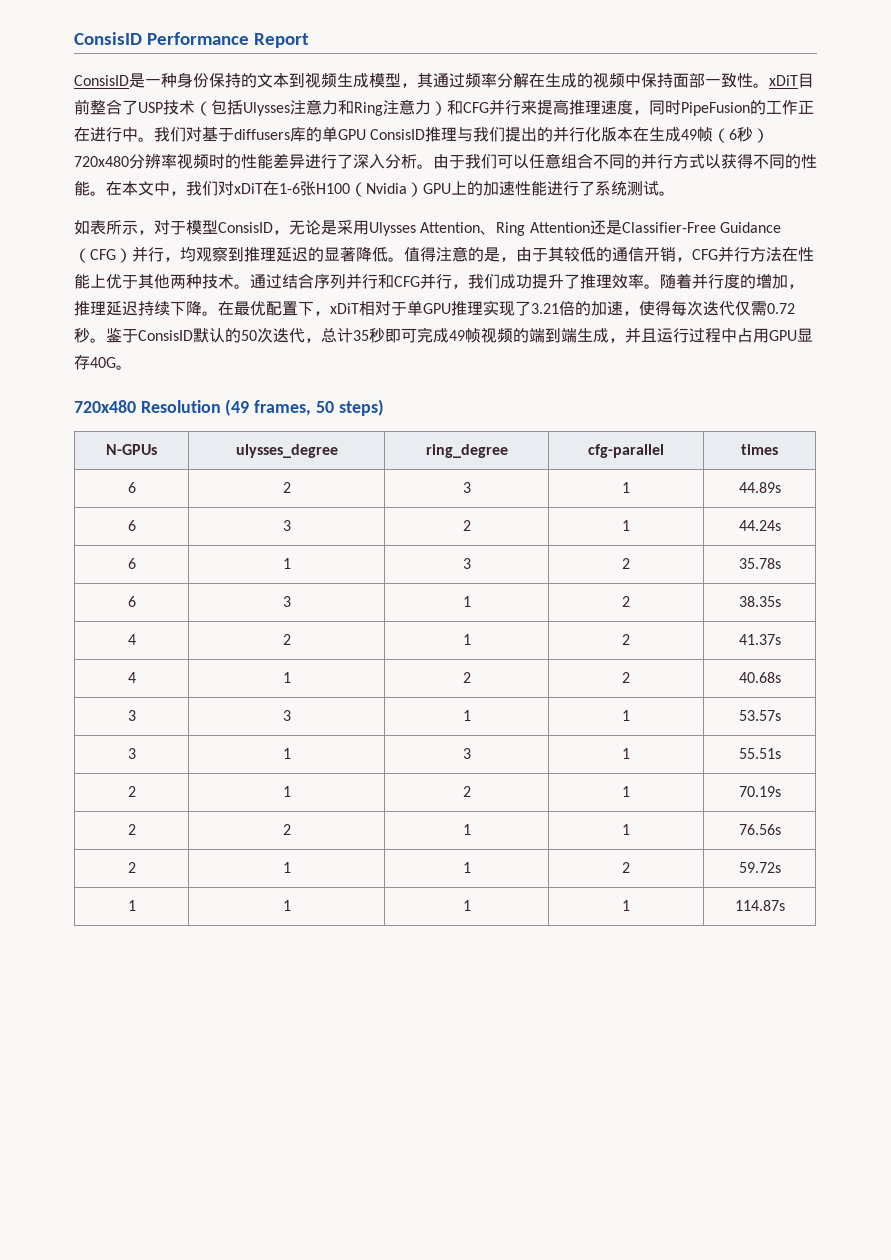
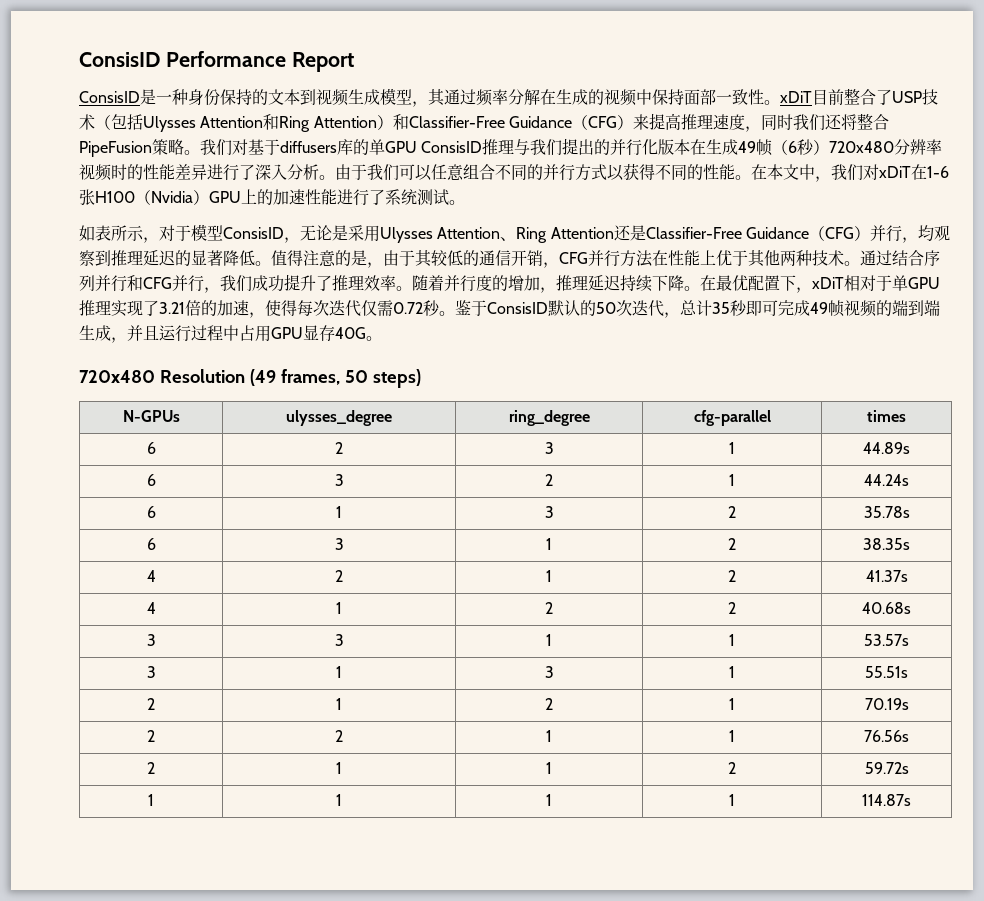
[290,99,521,116] 注意力和Ring注意力）和CFG并行 -> [200,114,633,132] Attention和Ring Attention）和Classifier-Free Guidance（CFG）
[681,100,814,116] [74,127,138,142] PipeFusion的工作正在进行中 -> [792,113,889,131] [79,139,184,157] 我们还将整合PipeFusion策略

